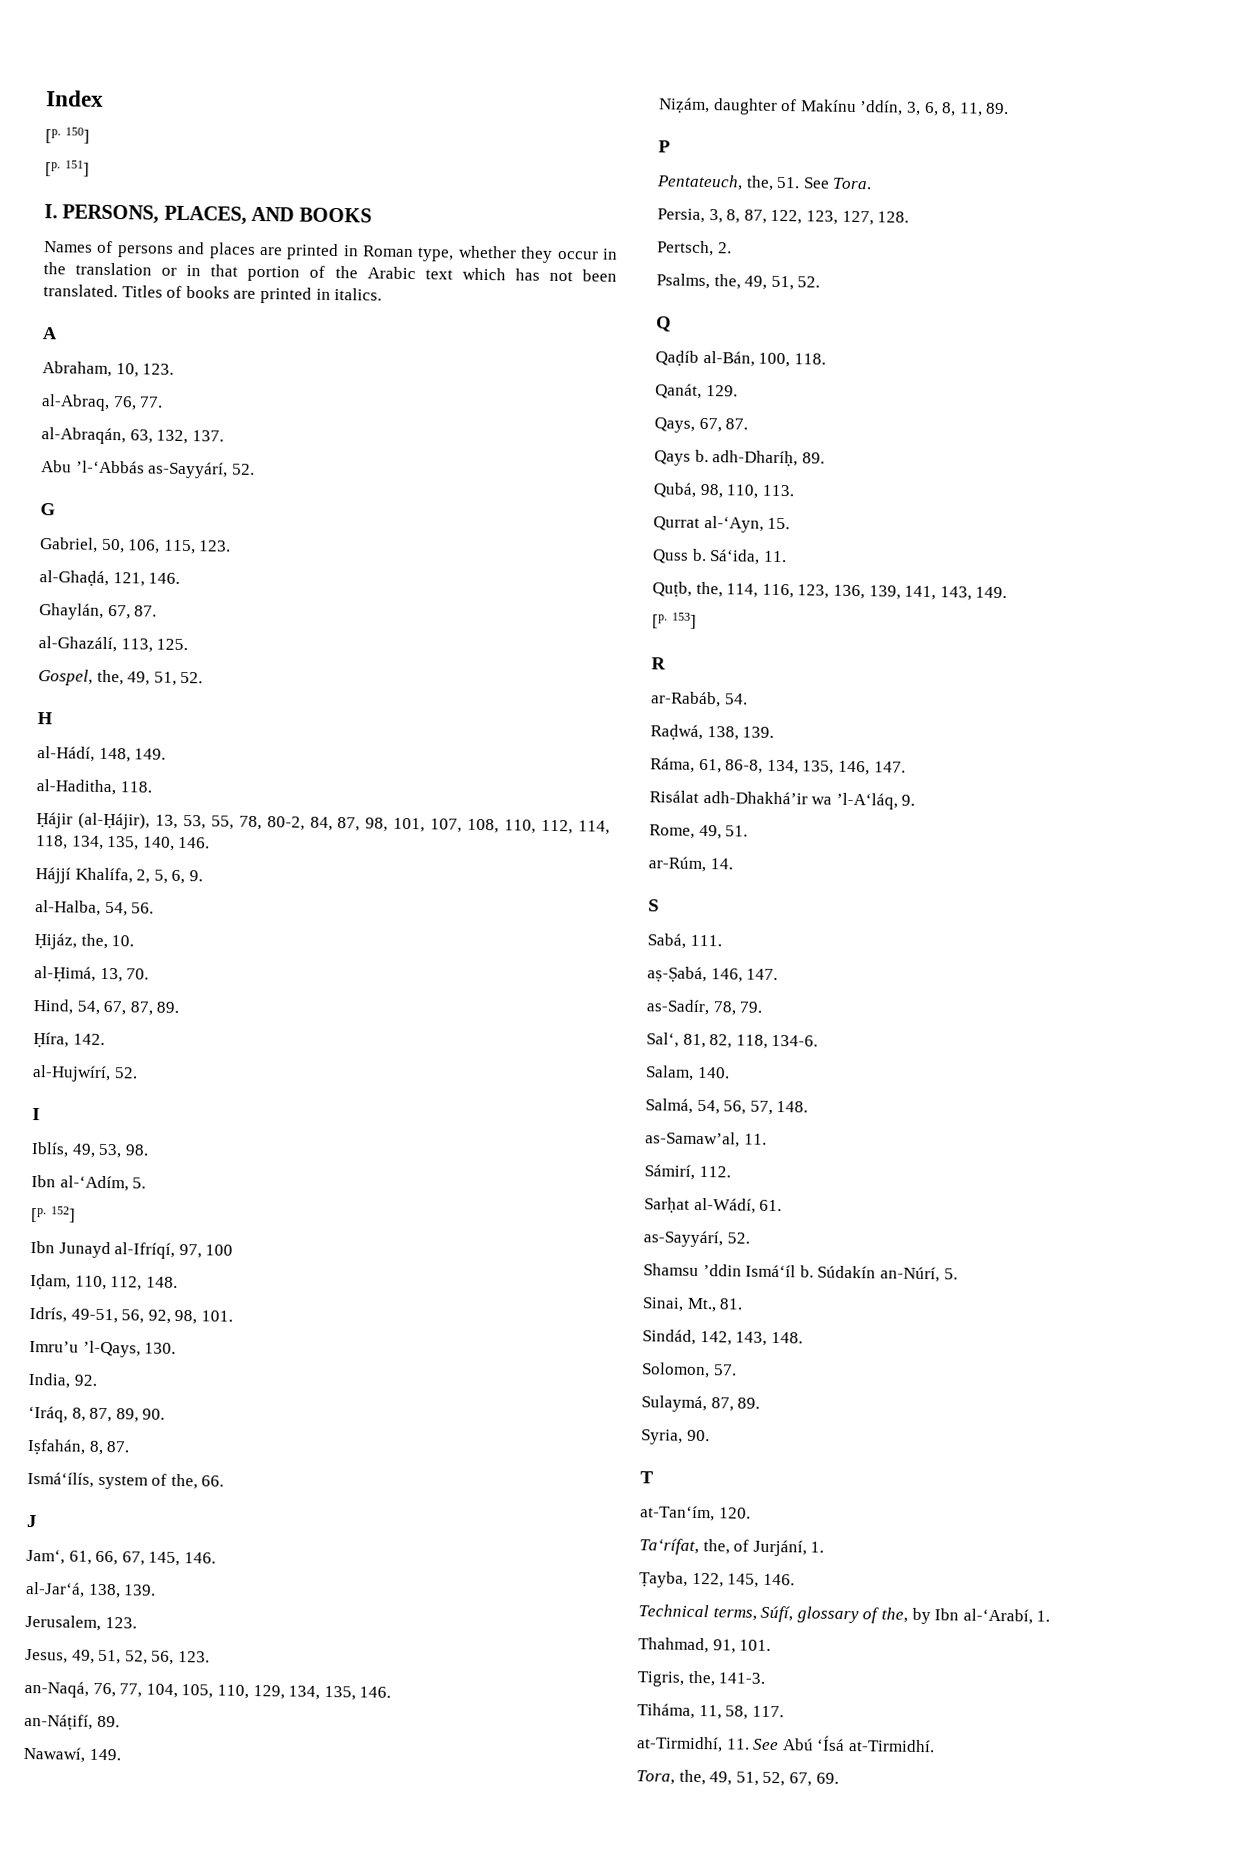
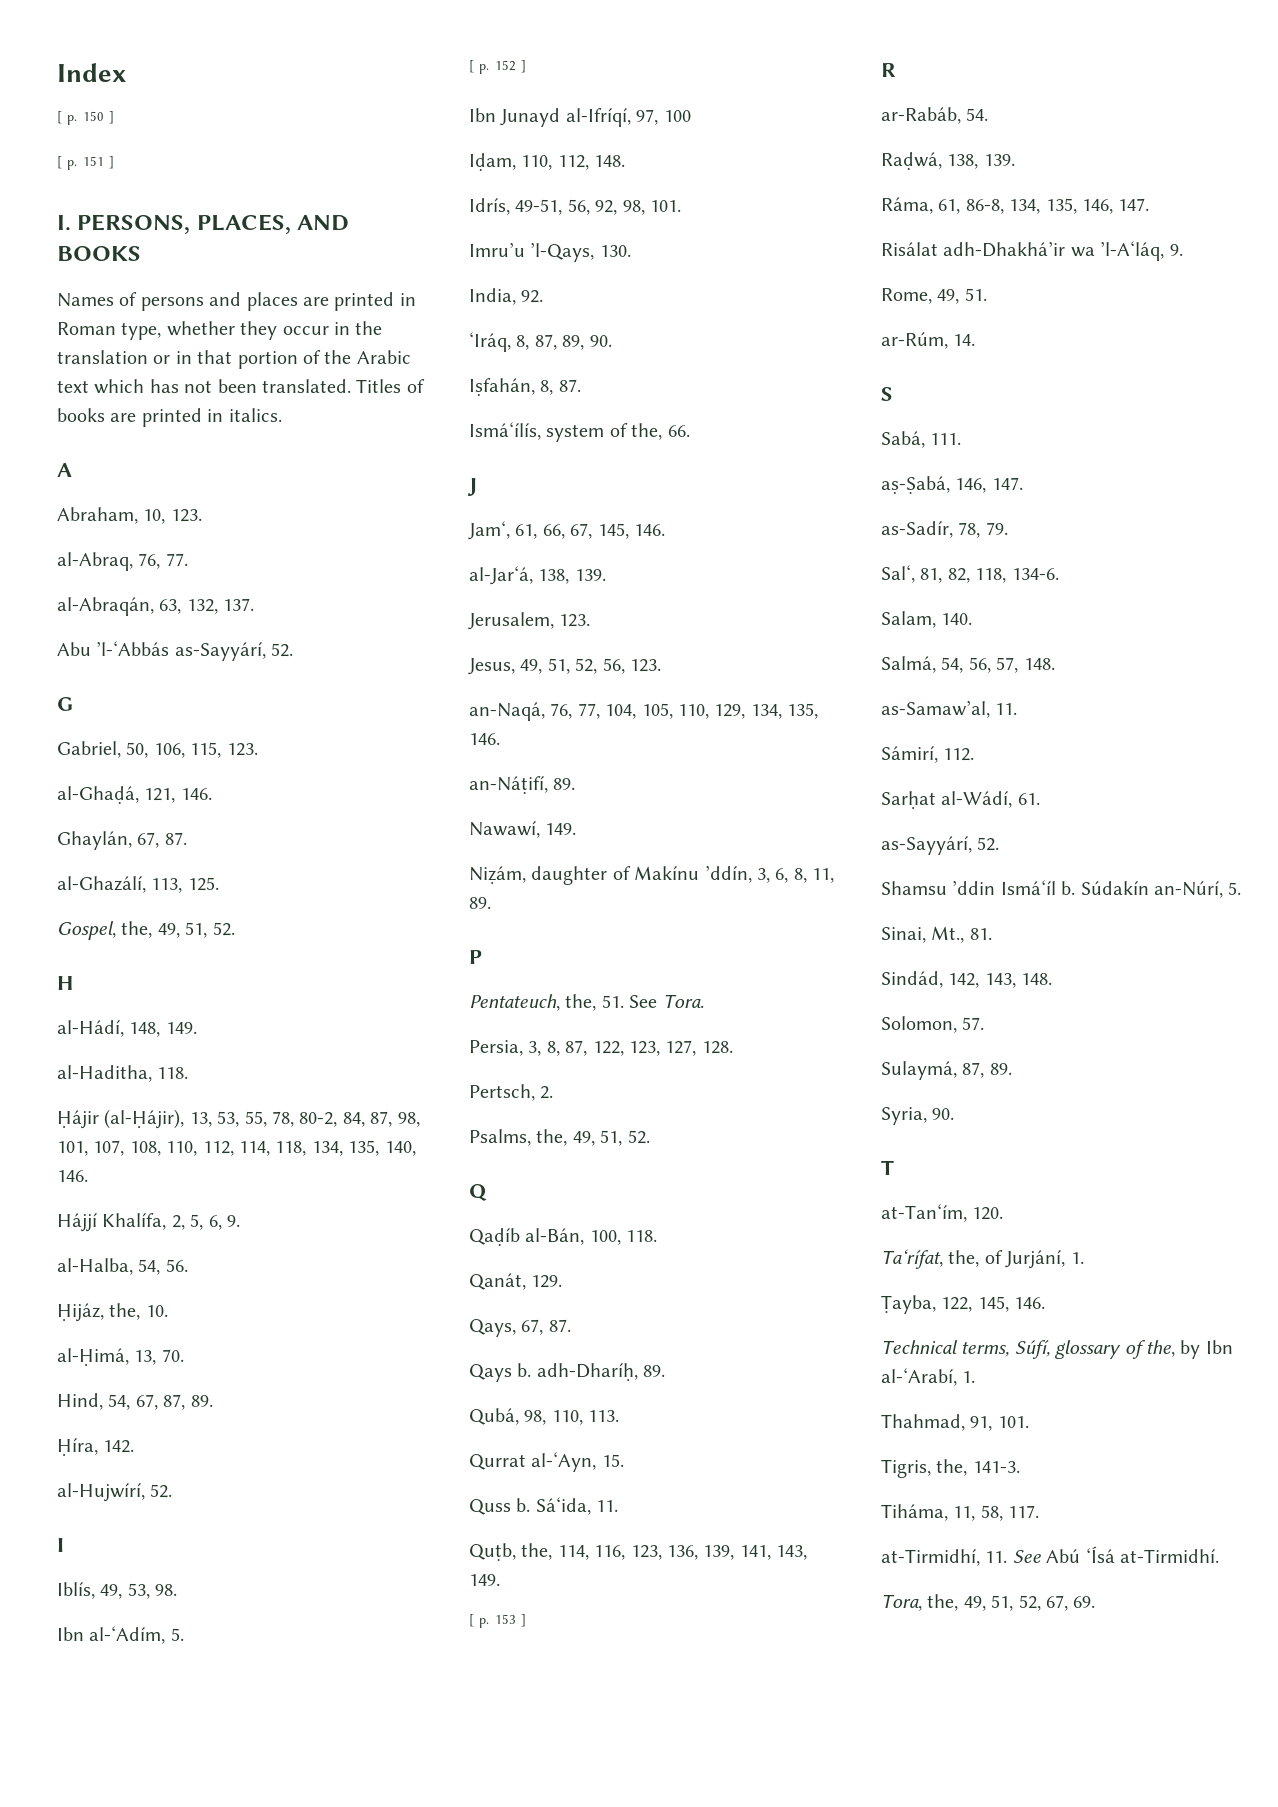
[45,127,90,144] [45,160,90,177] [p. 150] // [p. 151] -> [57,111,115,125] [57,156,115,170] [ p. 150 ] // [ p. 151 ]
[30,1206,76,1223] [p. 152] -> [469,60,527,74] [ p. 152 ]
[652,612,697,629] [p. 153] -> [469,1614,527,1628] [ p. 153 ]

